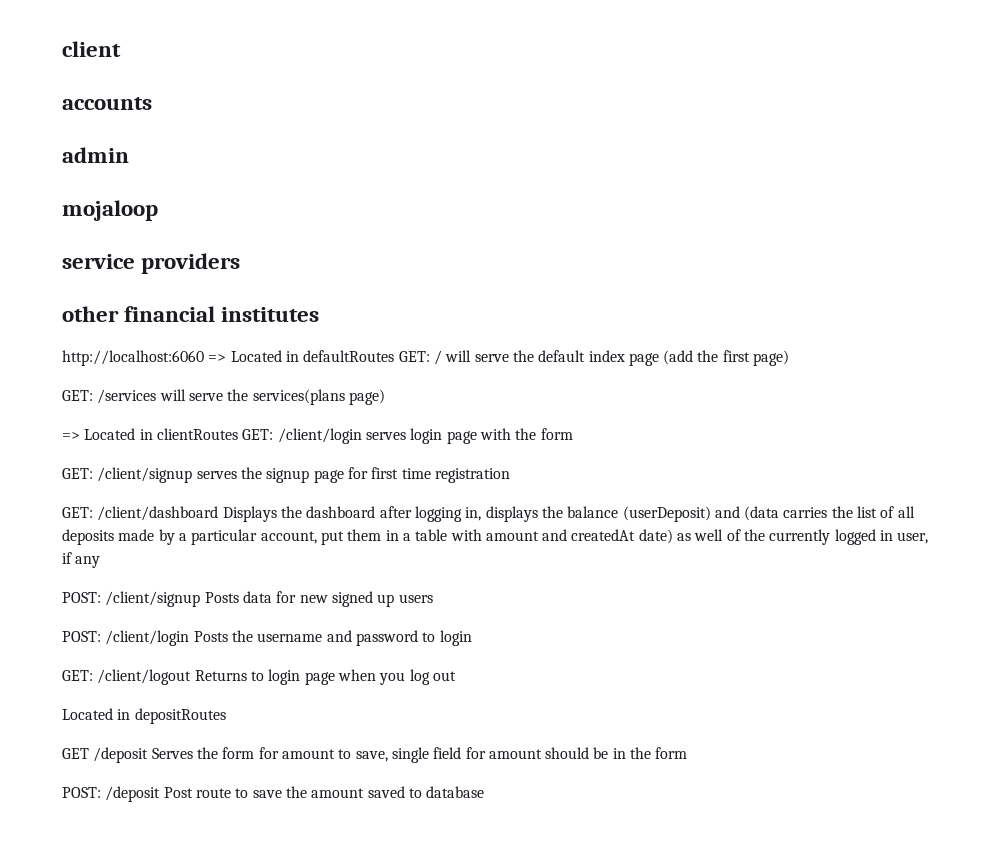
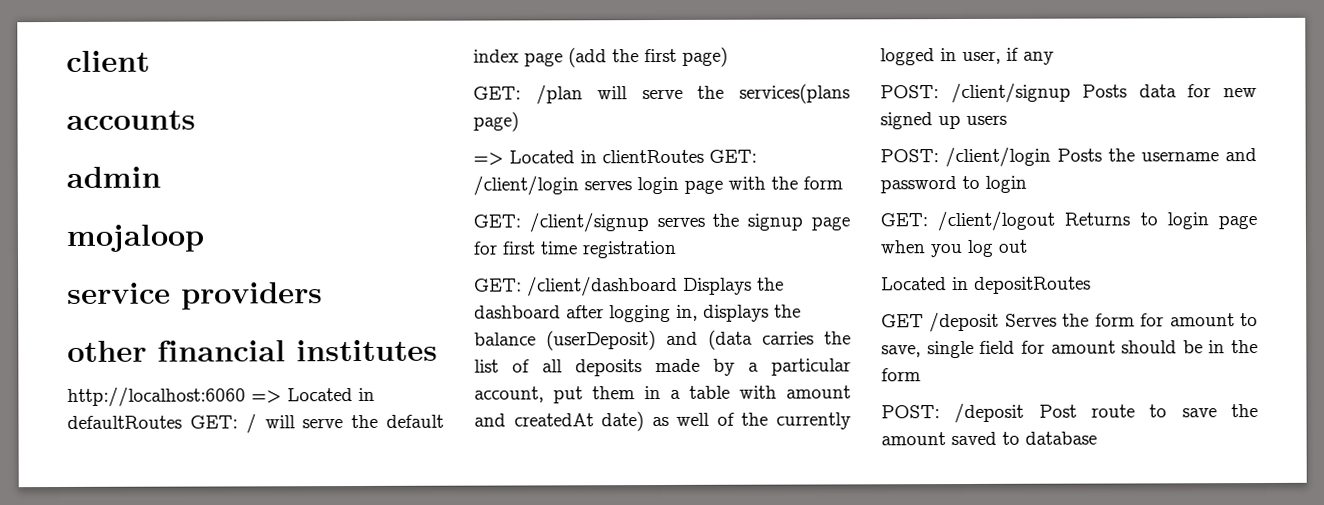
[97,389,157,404] /services -> [535,84,583,105] /plan

